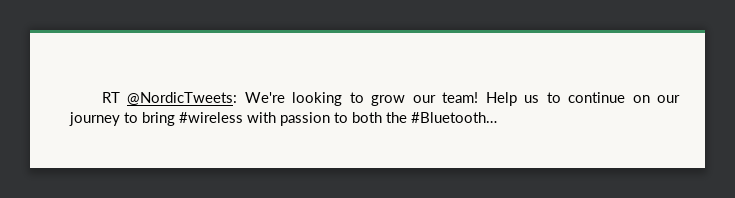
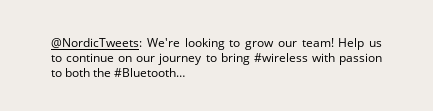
[101,92,120,103] RT -> (51, 43) none

